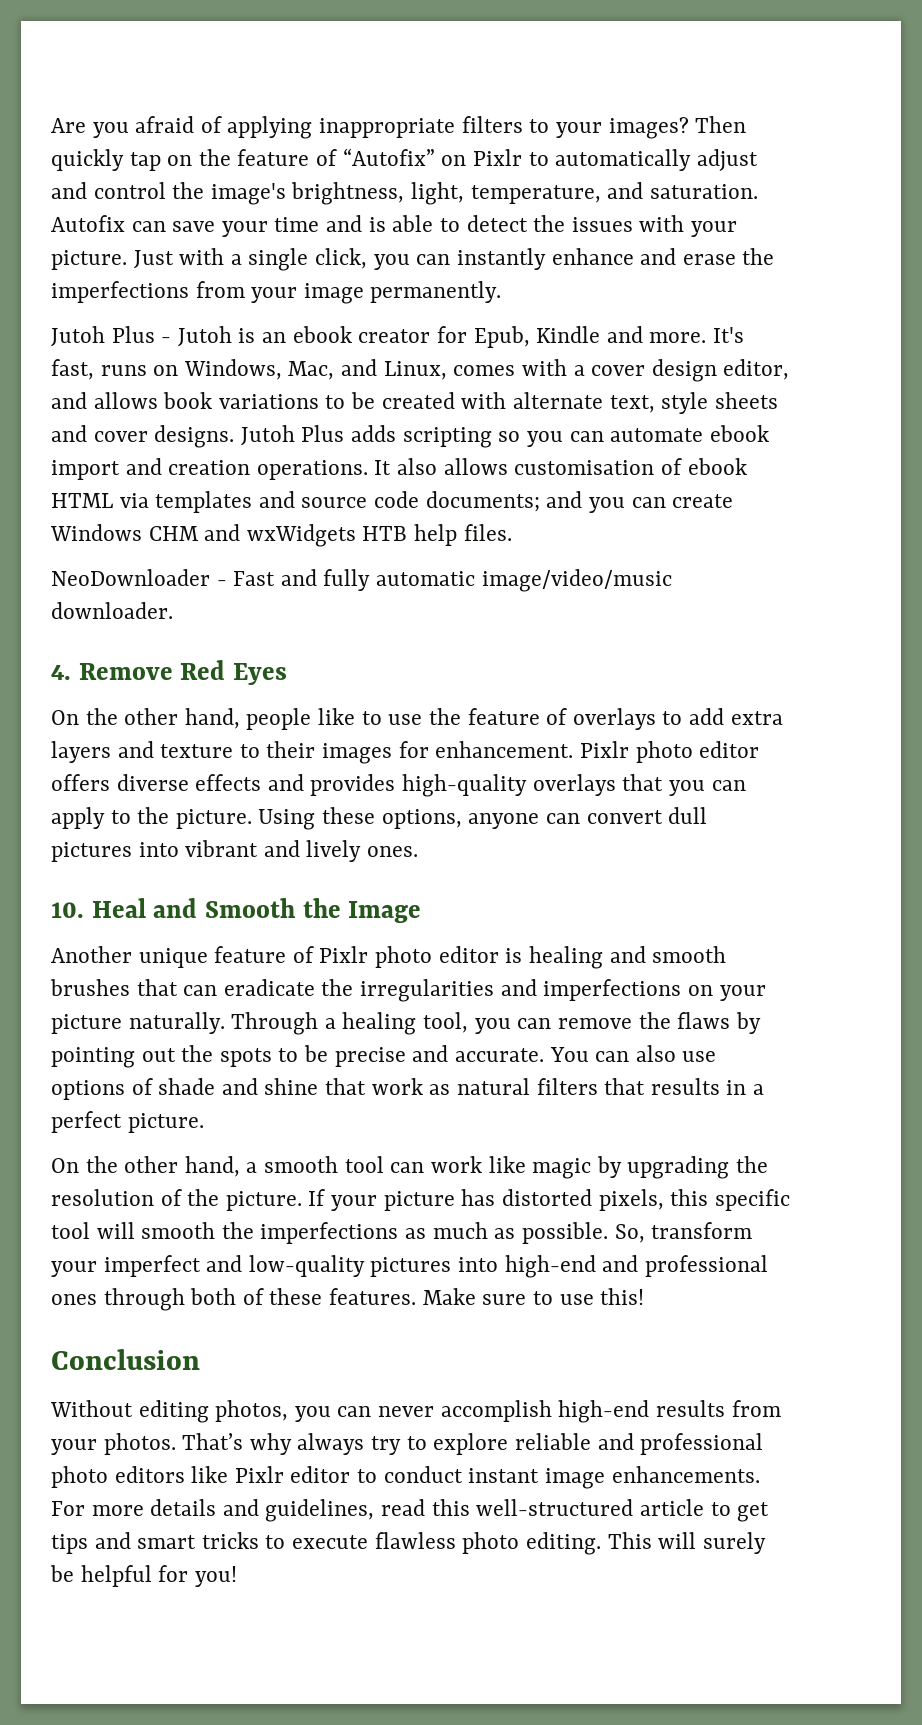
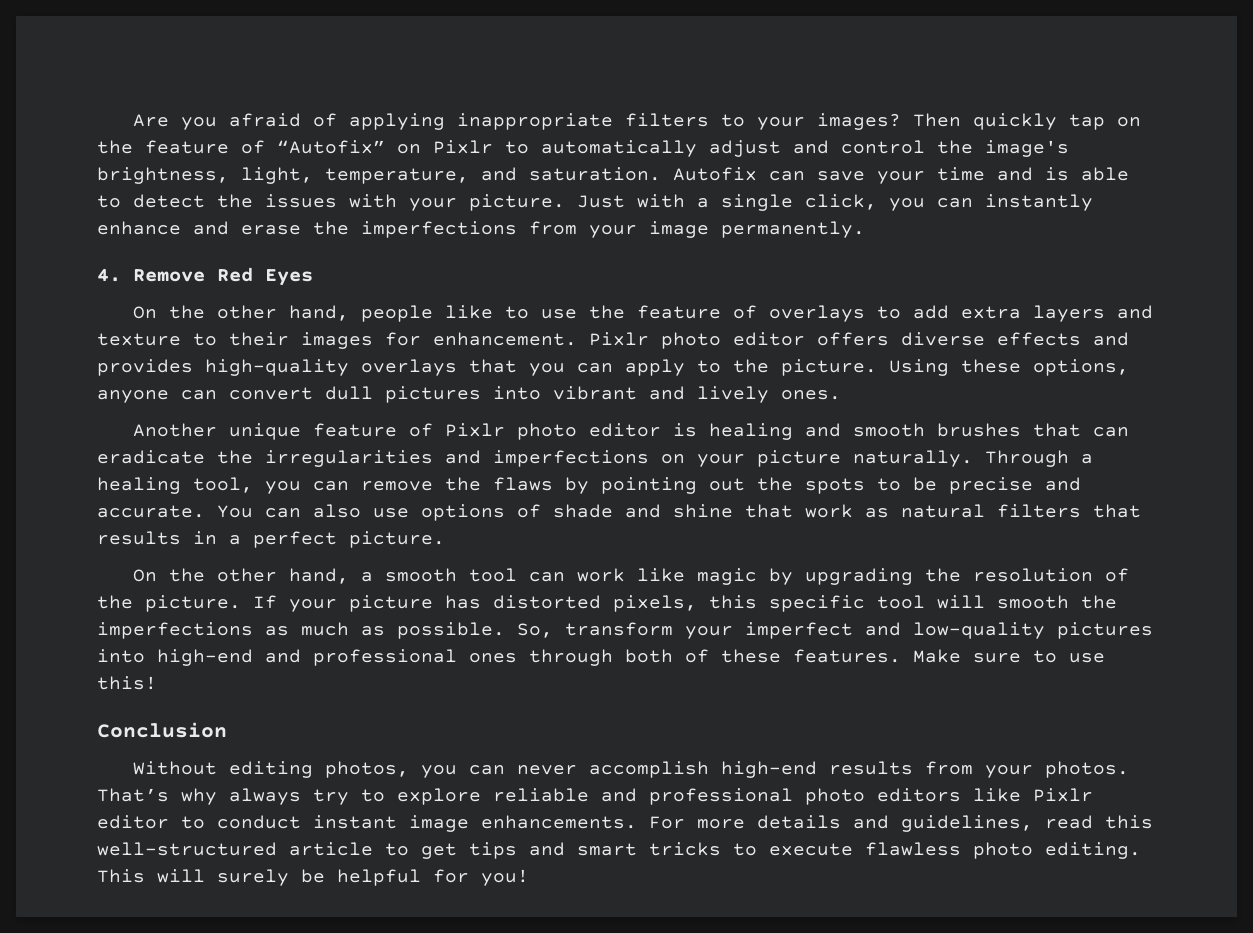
[51,326,744,348] [51,359,790,382] [51,392,778,414] [51,425,769,448] [51,458,747,480] [51,491,734,513] [50,524,512,547] [51,569,672,592] [51,602,173,619] // Jutoh Plus - Jutoh is an ebook creator for Epub, Kindle and more. It's fast, runs on Windows, Mac, and Linux, comes with a cover design editor, and allows book variations to be created with alternate text, style sheets and cover designs. Jutoh Plus adds scripting so you can automate ebook import and creation operations. It also allows customisation of ebook HTML via templates and source code documents; and you can create Windows CHM and wxWidgets HTB help files. // NeoDownloader - Fast and fully automatic image/video/music downloader. -> (865, 229) none
[51,898,422,923] // 10. Heal and Smooth the Image -> (841, 395) none

